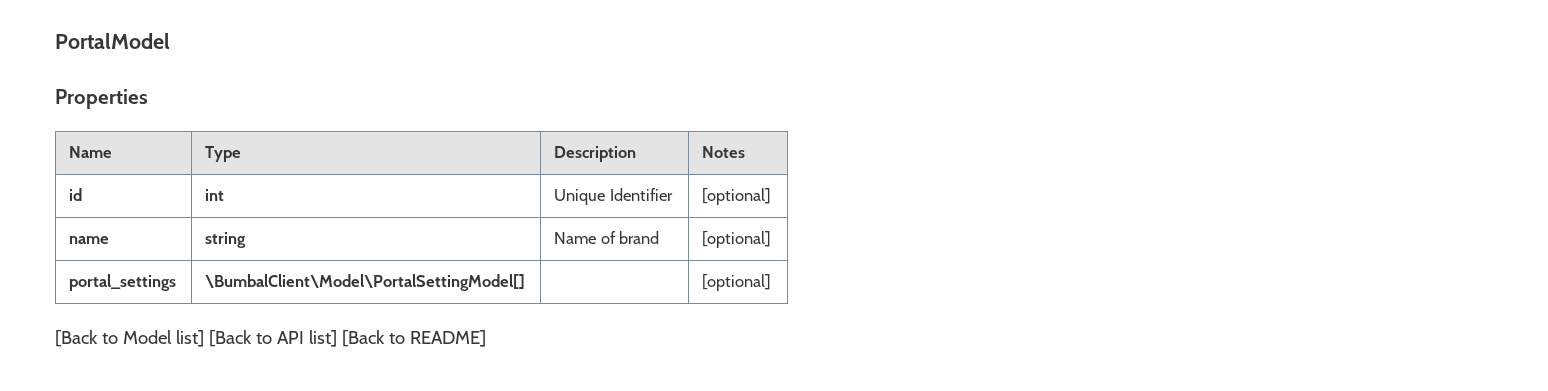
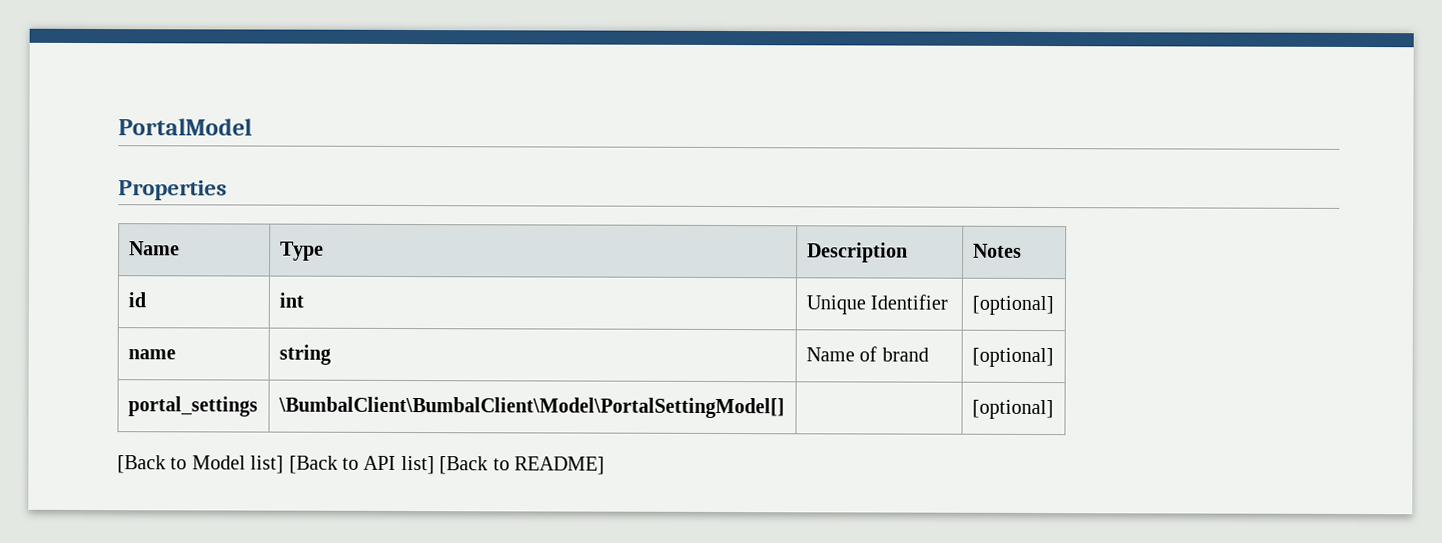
[205,274,526,291] \BumbalClient\Model\PortalSettingModel[] -> [277,396,785,419] \BumbalClient\BumbalClient\Model\PortalSettingModel[]

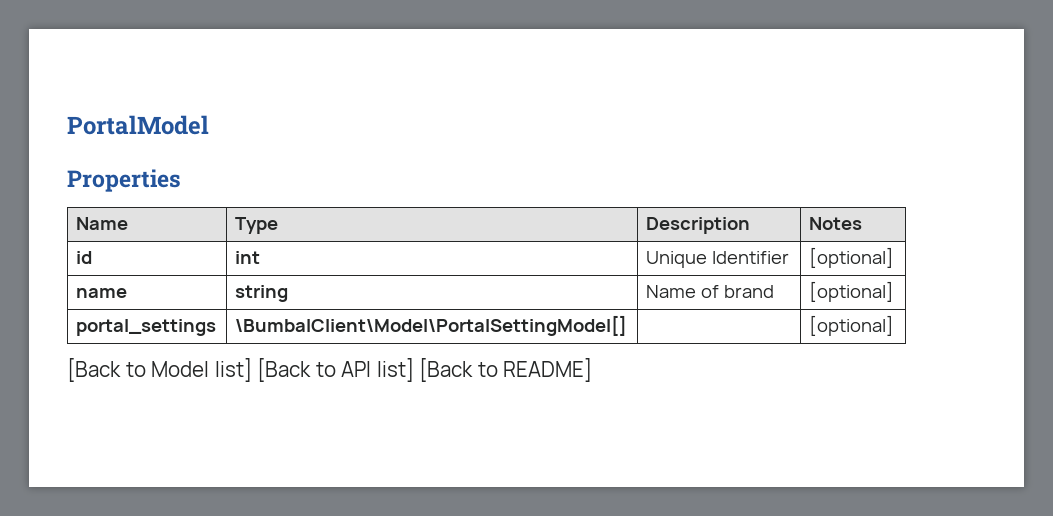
[277,396,785,419] \BumbalClient\BumbalClient\Model\PortalSettingModel[] -> [235,315,628,336] \BumbalClient\Model\PortalSettingModel[]

